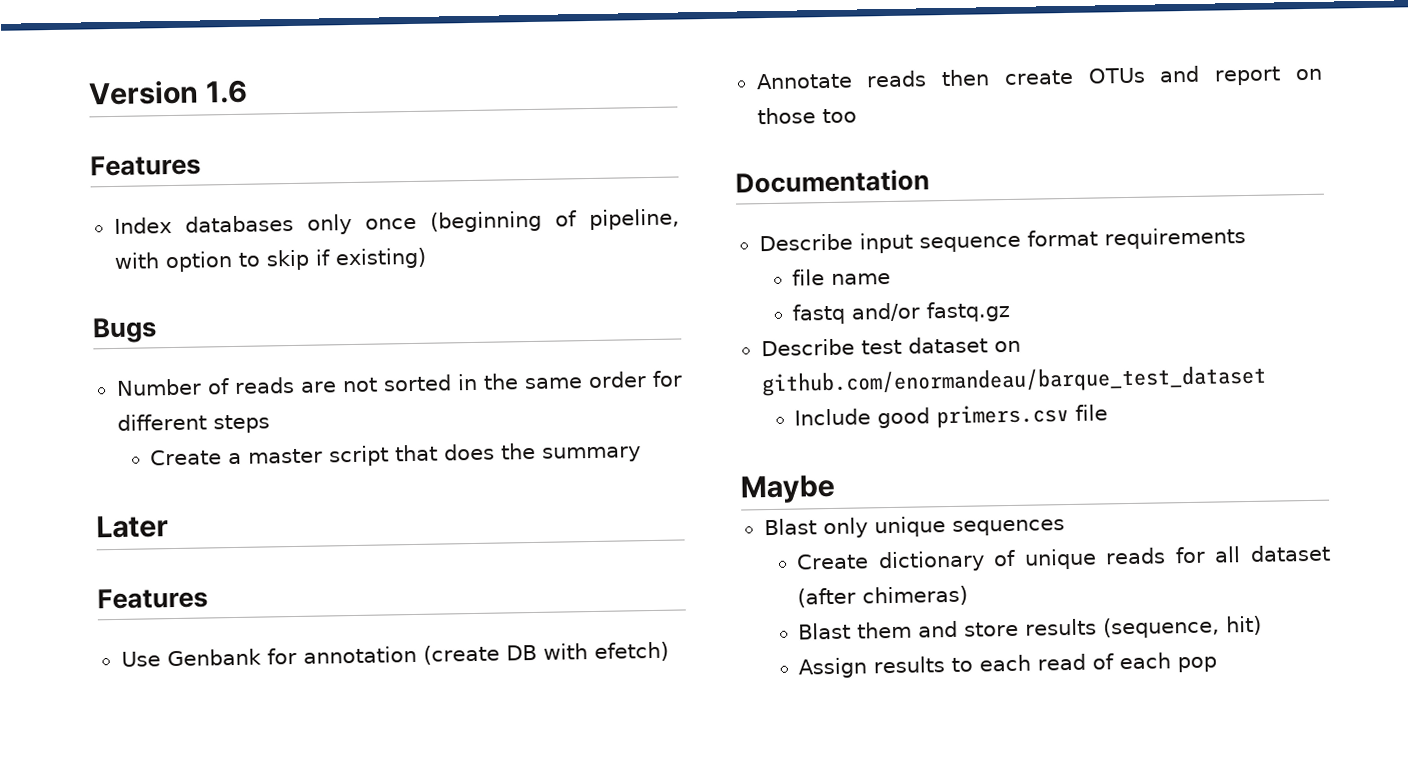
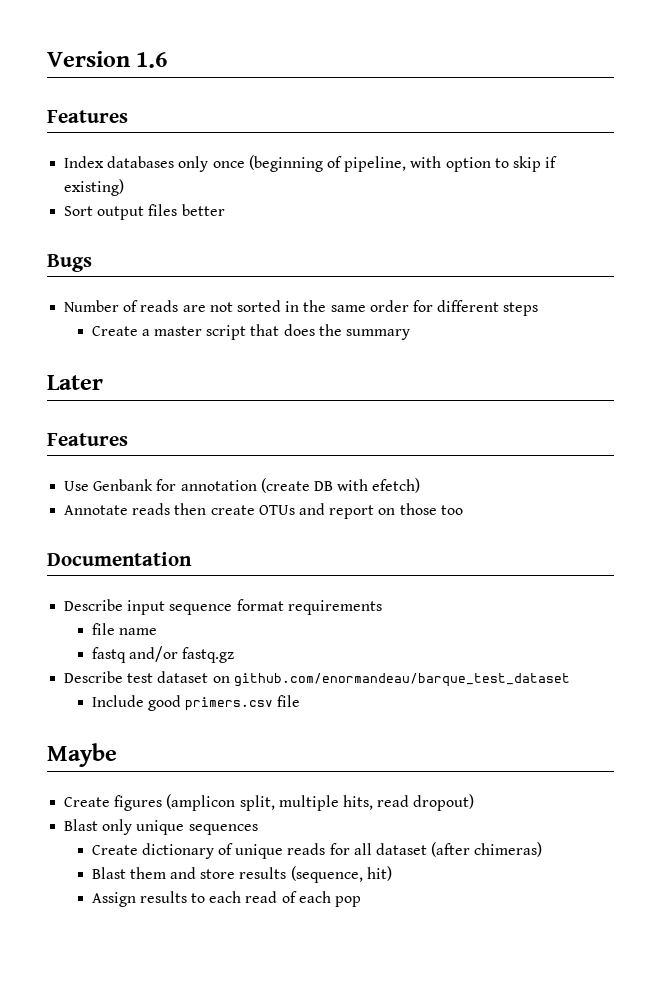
(427, 258) none -> [64,204,225,220] // Sort output files better
(836, 489) none -> [64,794,475,811] // Create figures (amplicon split, multiple hits, read dropout)

